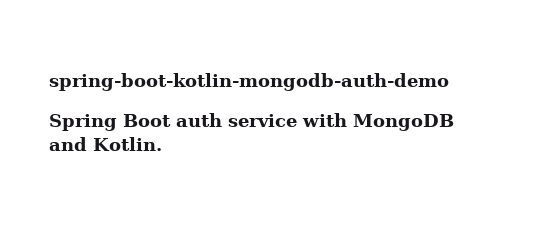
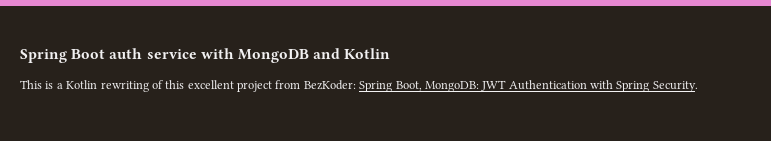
[49,73,449,91] spring-boot-kotlin-mongodb-auth-demo // -> (20, 56) none
[93,137,162,151] Kotlin. -> [344,48,391,59] [20,80,698,92] Kotlin // This is a Kotlin rewriting of this excellent project from BezKoder: Spring Boot, MongoDB: JWT Authentication with Spring Security.

